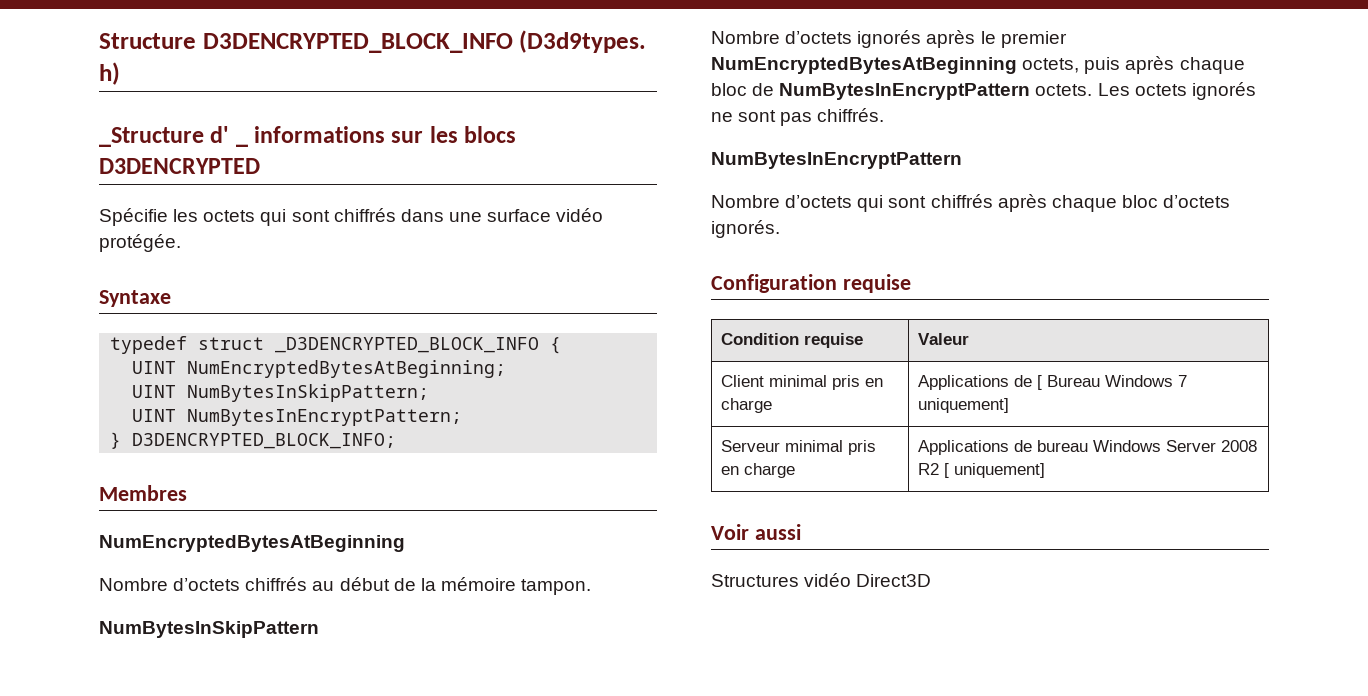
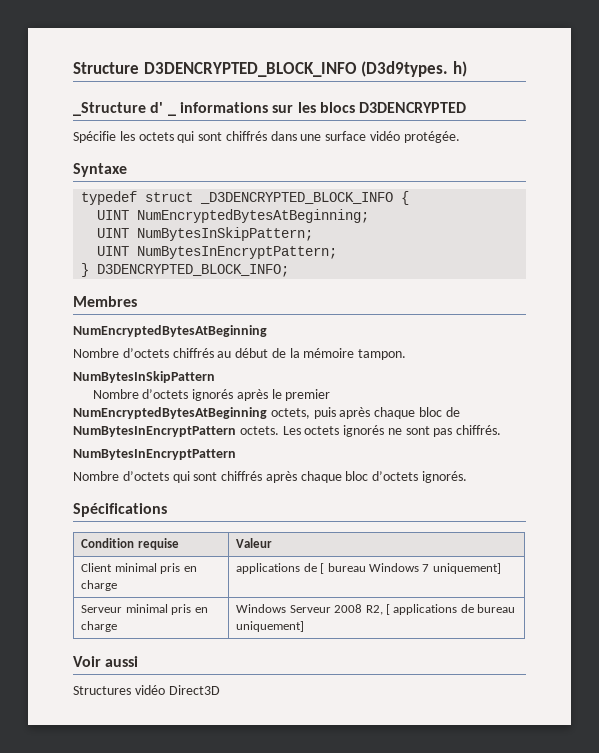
[711,274,911,293] Configuration requise -> [73,503,167,517] Spécifications
[918,375,1010,390] Applications -> [236,563,301,574] applications
[1047,375,1101,387] Bureau -> [327,563,366,572] bureau
[918,440,1258,455] [918,463,950,478] Applications de bureau Windows Server 2008 R2 [ -> [236,604,516,615] Windows Serveur 2008 R2, [ applications de bureau

